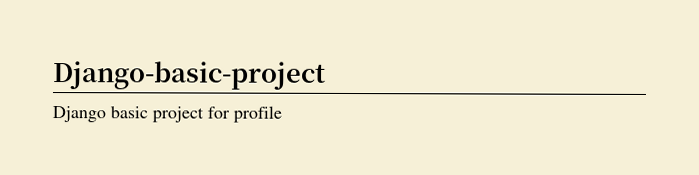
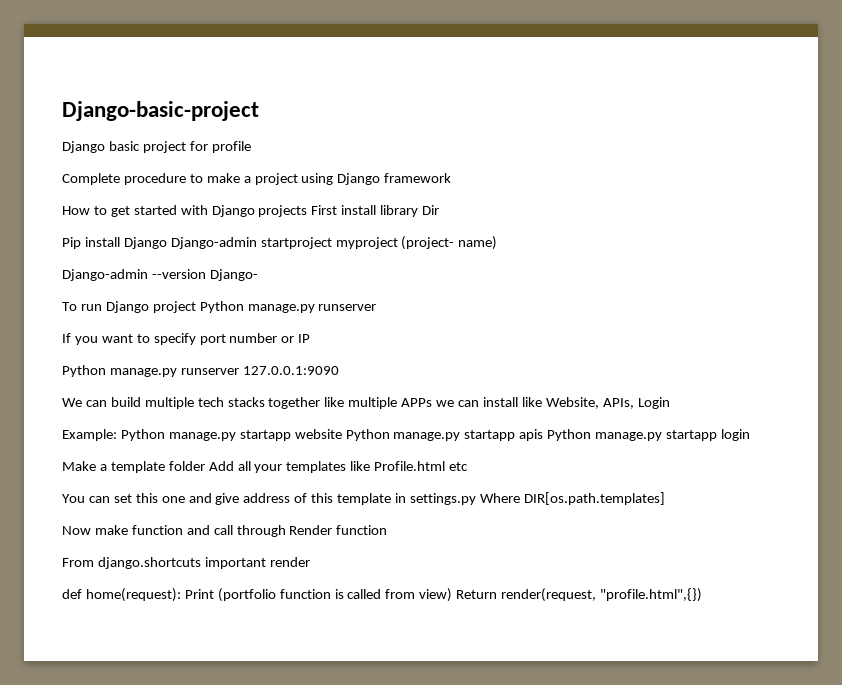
(282, 114) none -> [62,173,452,185] [62,205,440,217] [62,236,498,250] [62,269,258,281] [62,301,377,313] [62,333,311,345] [62,365,339,377] [62,397,670,409] [62,429,750,441] [62,461,469,473] [62,492,665,505] [62,525,388,537] [62,557,310,569] [62,588,703,602] // Complete procedure to make a project using Django framework // How to get started with Django projects First install library Dir // Pip install Django Django-admin startproject myproject (project- name) // Django-admin --version Django- // To run Django project Python manage.py runserver // If you want to specify port number or IP // Python manage.py runserver 127.0.0.1:9090 // We can build multiple tech stacks together like multiple APPs we can install like Website, APIs, Login // Example: Python manage.py startapp website Python manage.py startapp apis Python manage.py startapp login // Make a template folder Add all your templates like Profile.html etc // You can set this one and give address of this template in settings.py Where DIR[os.path.templates] // Now make function and call through Render function // From django.shortcuts important render // def home(request): Print (portfolio function is called from view) Return render(request, "profile.html",{})

